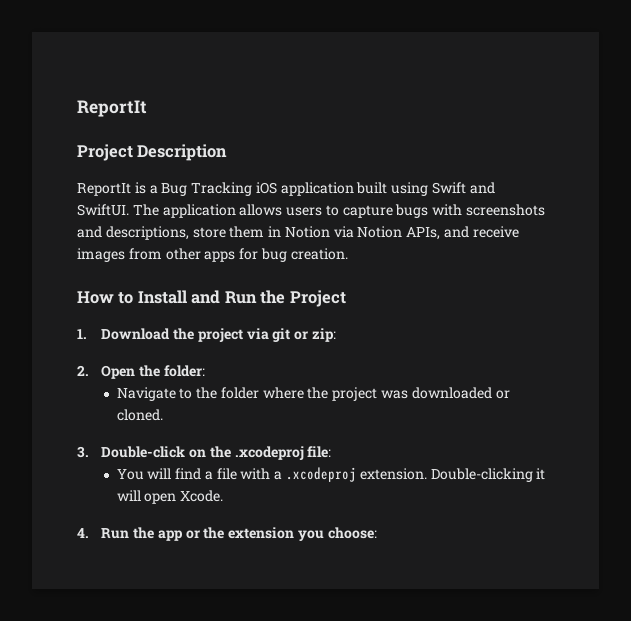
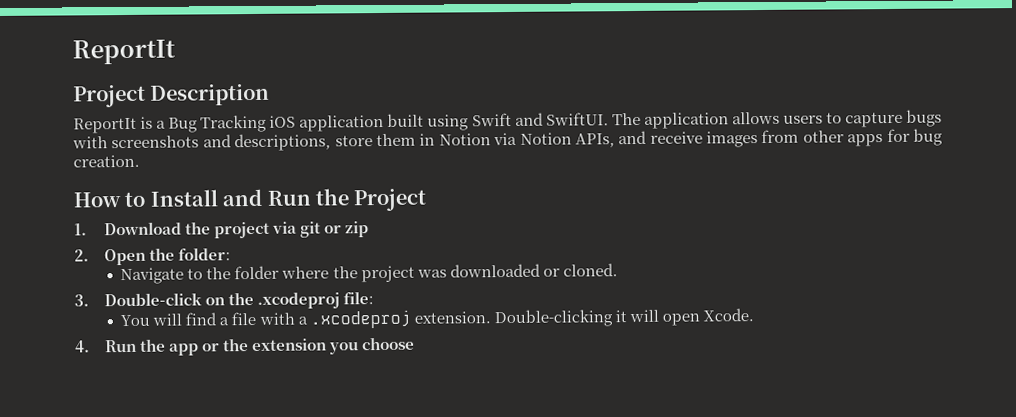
[311,328,336,342] zip: -> [345,221,370,238] zip
[327,527,377,539] choose: -> [362,336,416,351] choose

